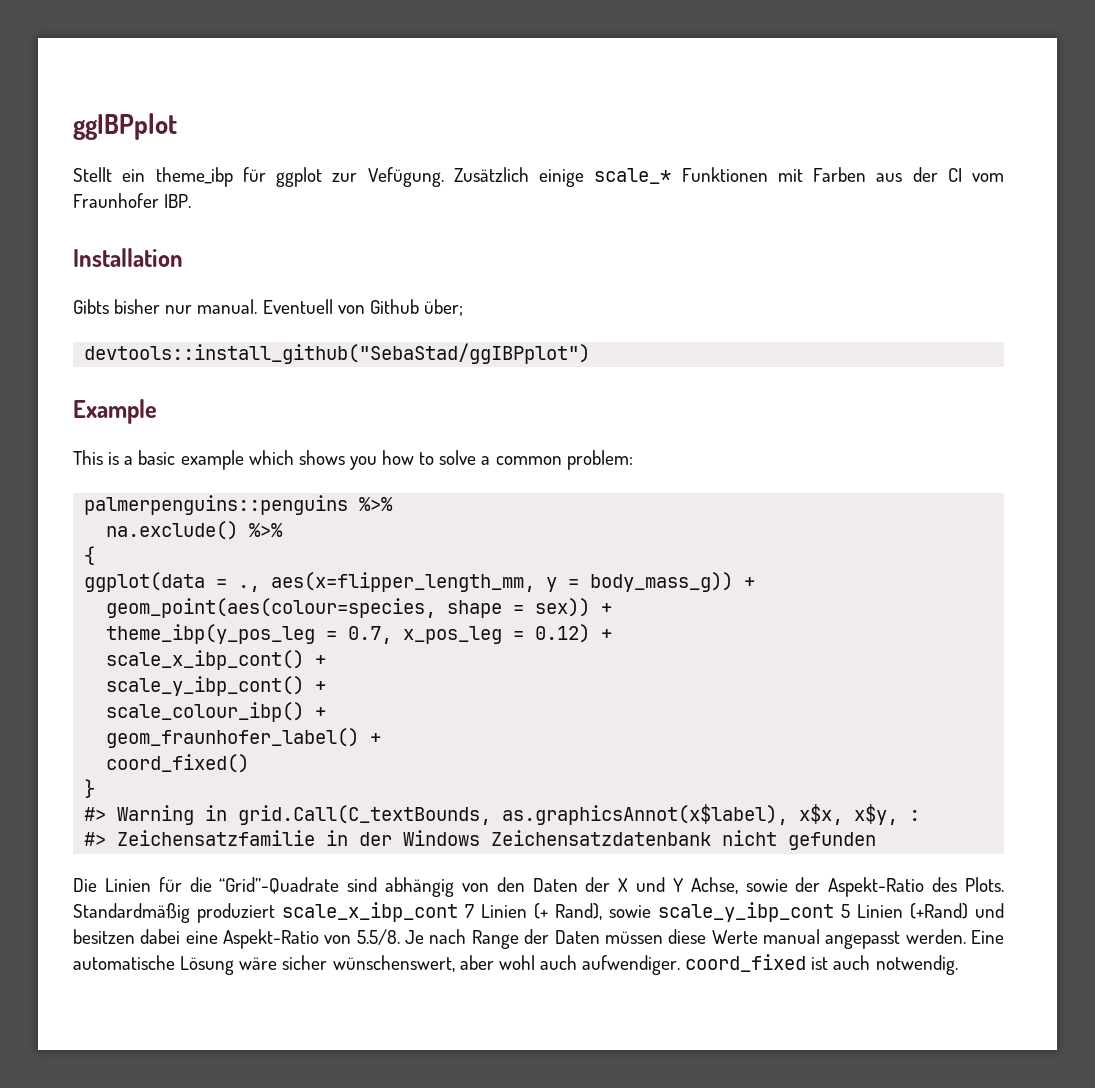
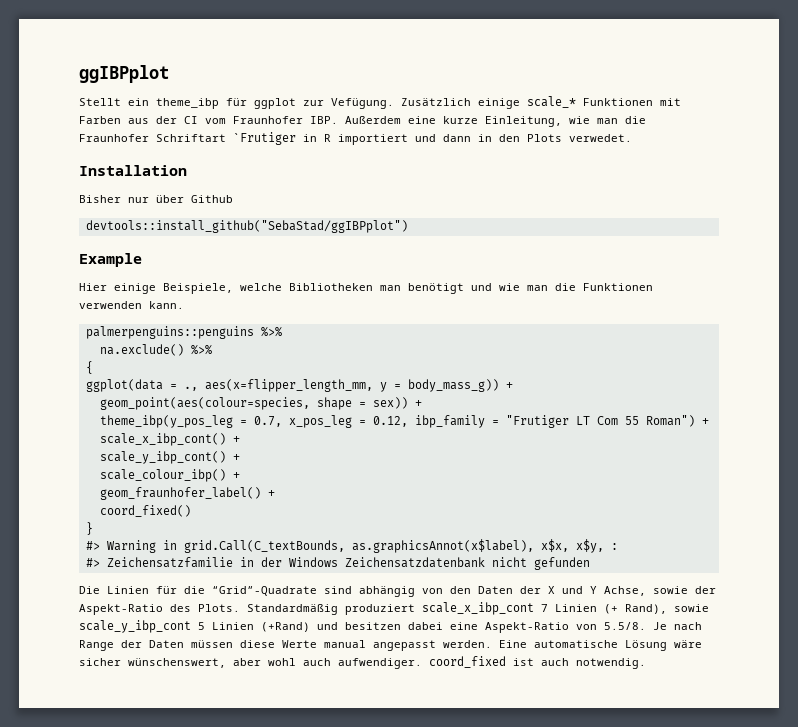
[73,248,183,267] [73,299,365,314] // Installation // Gibts bisher nur manual. Eventuell von -> [345,116,646,127] [79,132,632,145] [79,165,187,176] [79,195,184,203] Außerdem eine kurze Einleitung, wie man die Fraunhofer Schriftart `Frutiger in R importiert und dann in den Plots verwedet. // Installation // Bisher nur über
[423,299,463,316] über; -> (233, 199) none
[73,450,633,470] This is a basic example which shows you how to solve a common problem: -> [79,283,653,294] [79,301,184,309] Hier einige Beispiele, welche Bibliotheken man benötigt und wie man die Funktionen verwenden kann.
[535,624,591,643] 0.12) -> [372,415,695,428] 0.12, ibp_family = "Frutiger LT Com 55 Roman")

